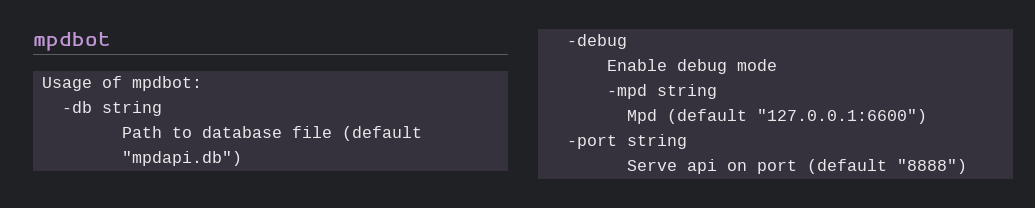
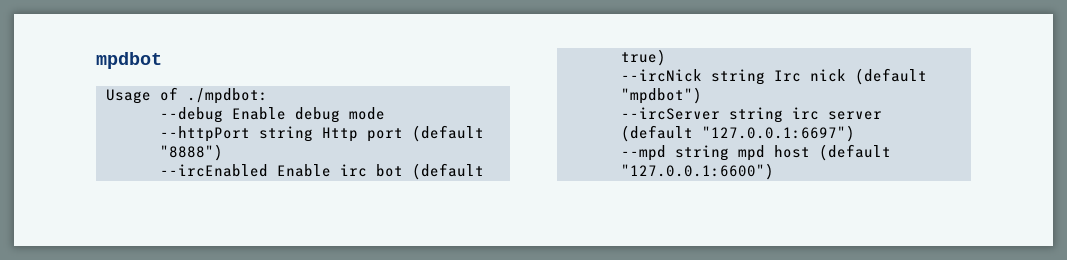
[131,76,202,91] [61,101,162,116] [121,126,422,141] [121,151,242,166] [566,34,627,49] mpdbot: // -db string // Path to database file (default "mpdapi.db") // -debug // -> [186,88,268,104] [159,107,223,123] ./mpdbot: // --debug
[606,84,717,99] [626,109,927,124] [566,134,687,149] [626,159,967,174] -mpd string // Mpd (default "127.0.0.1:6600") // -port string // Serve api on port (default "8888") -> [159,125,484,142] [159,144,223,161] [159,163,484,180] [620,49,666,66] [620,68,927,85] [620,87,702,104] [620,107,882,123] [620,125,855,142] [620,144,891,161] [620,163,774,180] --httpPort string Http port (default "8888") // --ircEnabled Enable irc bot (default true) // --ircNick string Irc nick (default "mpdbot") // --ircServer string irc server (default "127.0.0.1:6697") // --mpd string mpd host (default "127.0.0.1:6600")

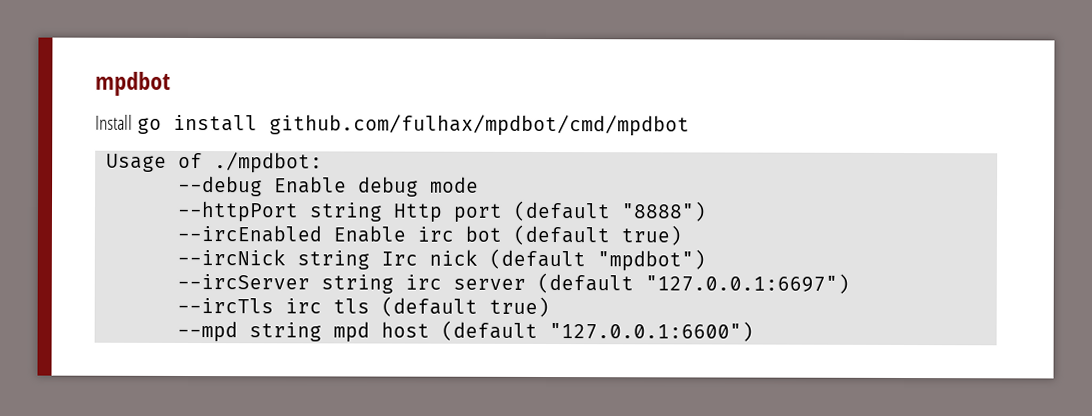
(162, 60) none -> [95,114,690,137] // Install go install github.com/fulhax/mpdbot/cmd/mpdbot
(855, 133) none -> [177,296,551,318] // --ircTls irc tls (default true)

